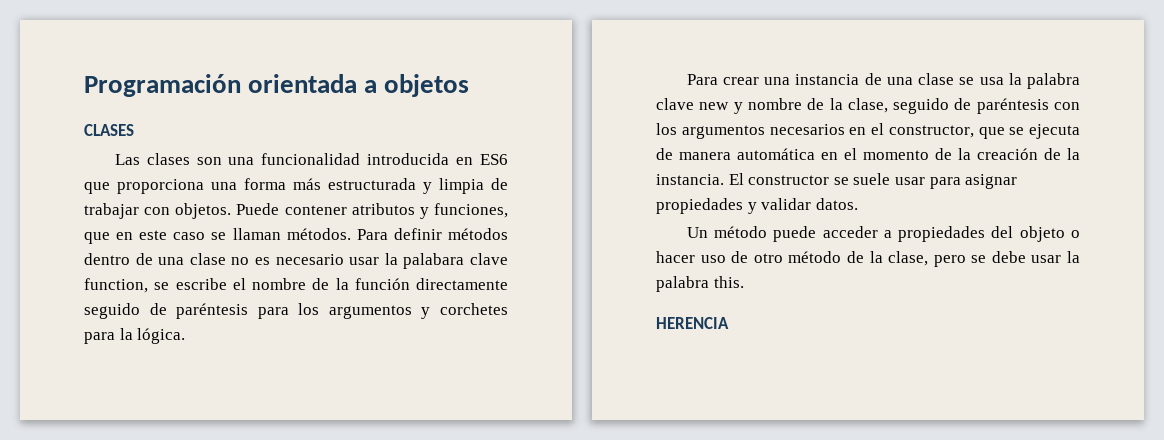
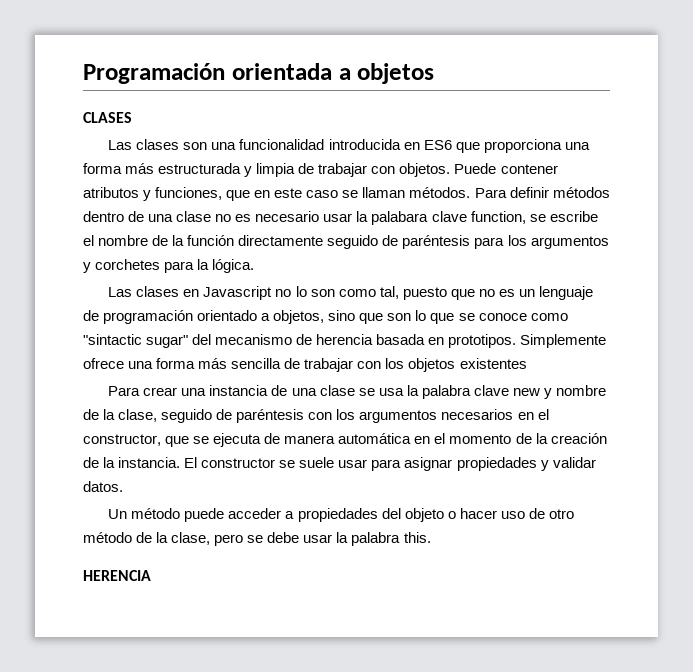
(186, 336) none -> [108,286,593,300] [83,310,568,324] [83,334,607,348] [83,358,527,372] // Las clases en Javascript no lo son como tal, puesto que no es un lenguaje de programación orientado a objetos, sino que son lo que se conoce como "sintactic sugar" del mecanismo de herencia basada en prototipos. Simplemente ofrece una forma más sencilla de trabajar con los objetos existentes

